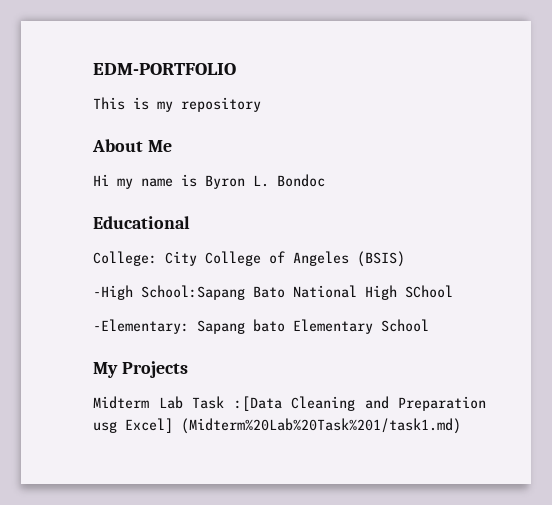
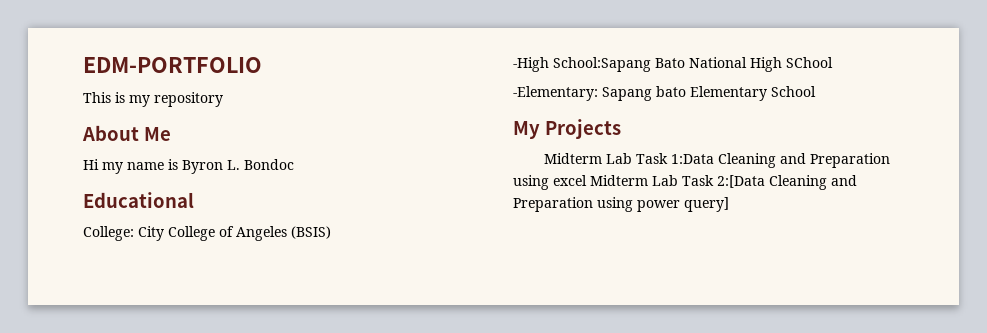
[233,396,486,411] [93,418,461,434] :[Data Cleaning and Preparation usg Excel] (Midterm%20Lab%20Task%201/task1.md) -> [670,153,890,168] [513,175,857,190] [513,197,729,212] 1:Data Cleaning and Preparation using excel Midterm Lab Task 2:[Data Cleaning and Preparation using power query]

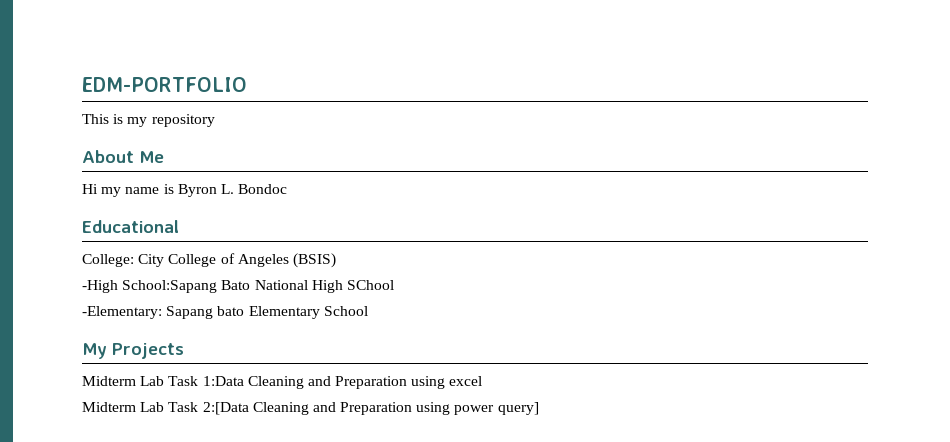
(587, 180) none -> (483, 381) //

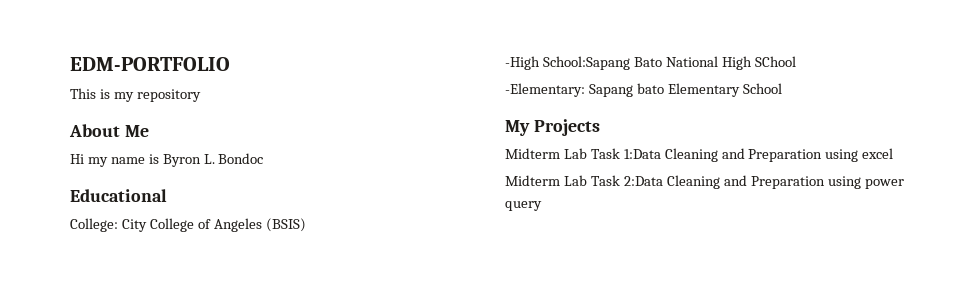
[202,402,249,415] 2:[Data -> [624,176,663,186] 2:Data
[497,402,539,415] query] -> [505,201,542,211] query

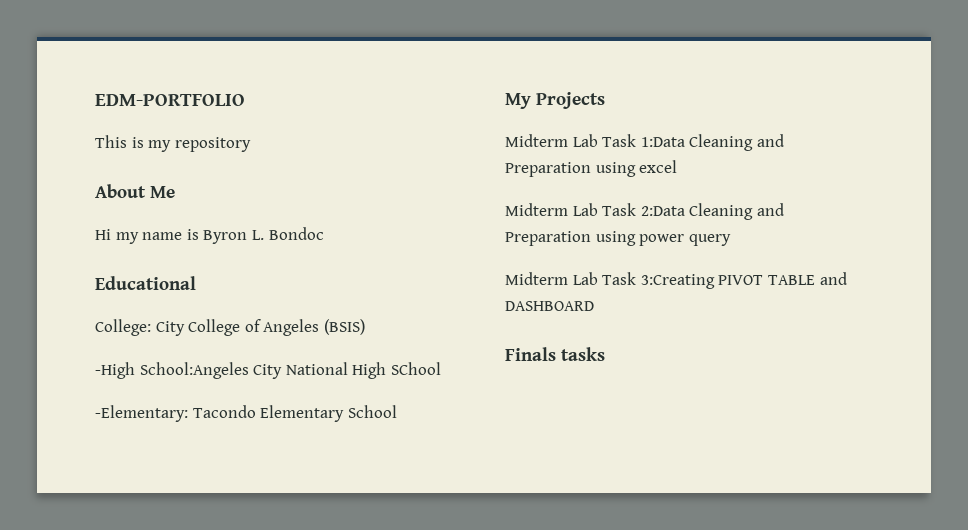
[542,56,662,70] School:Sapang Bato -> [139,362,283,379] School:Angeles City
[588,83,664,97] Sapang bato -> [192,405,256,418] Tacondo
(542, 206) none -> [505,272,847,289] [505,301,594,311] [505,347,605,361] // Midterm Lab Task 3:Creating PIVOT TABLE and DASHBOARD // Finals tasks

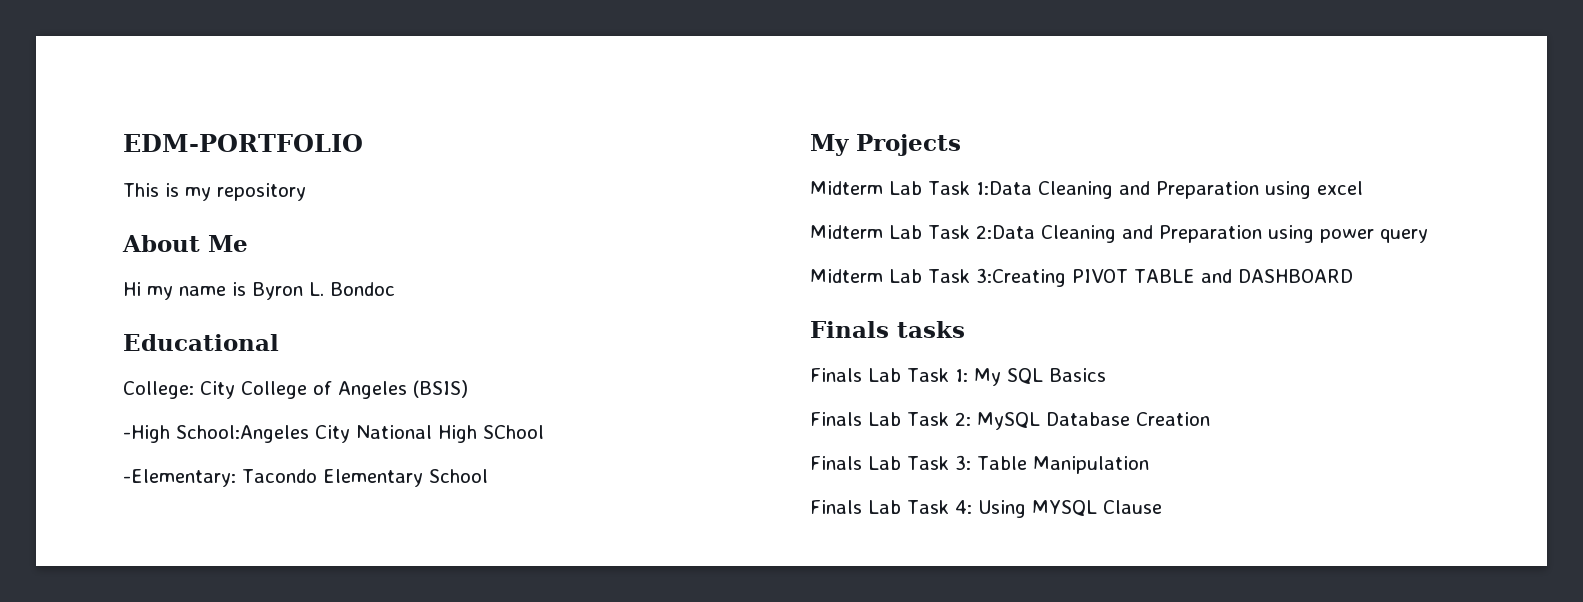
(605, 354) none -> [810,368,1106,386] [810,412,1210,430] [810,455,1149,474] [810,500,1162,518] // Finals Lab Task 1: My SQL Basics // Finals Lab Task 2: MySQL Database Creation // Finals Lab Task 3: Table Manipulation // Finals Lab Task 4: Using MYSQL Clause

